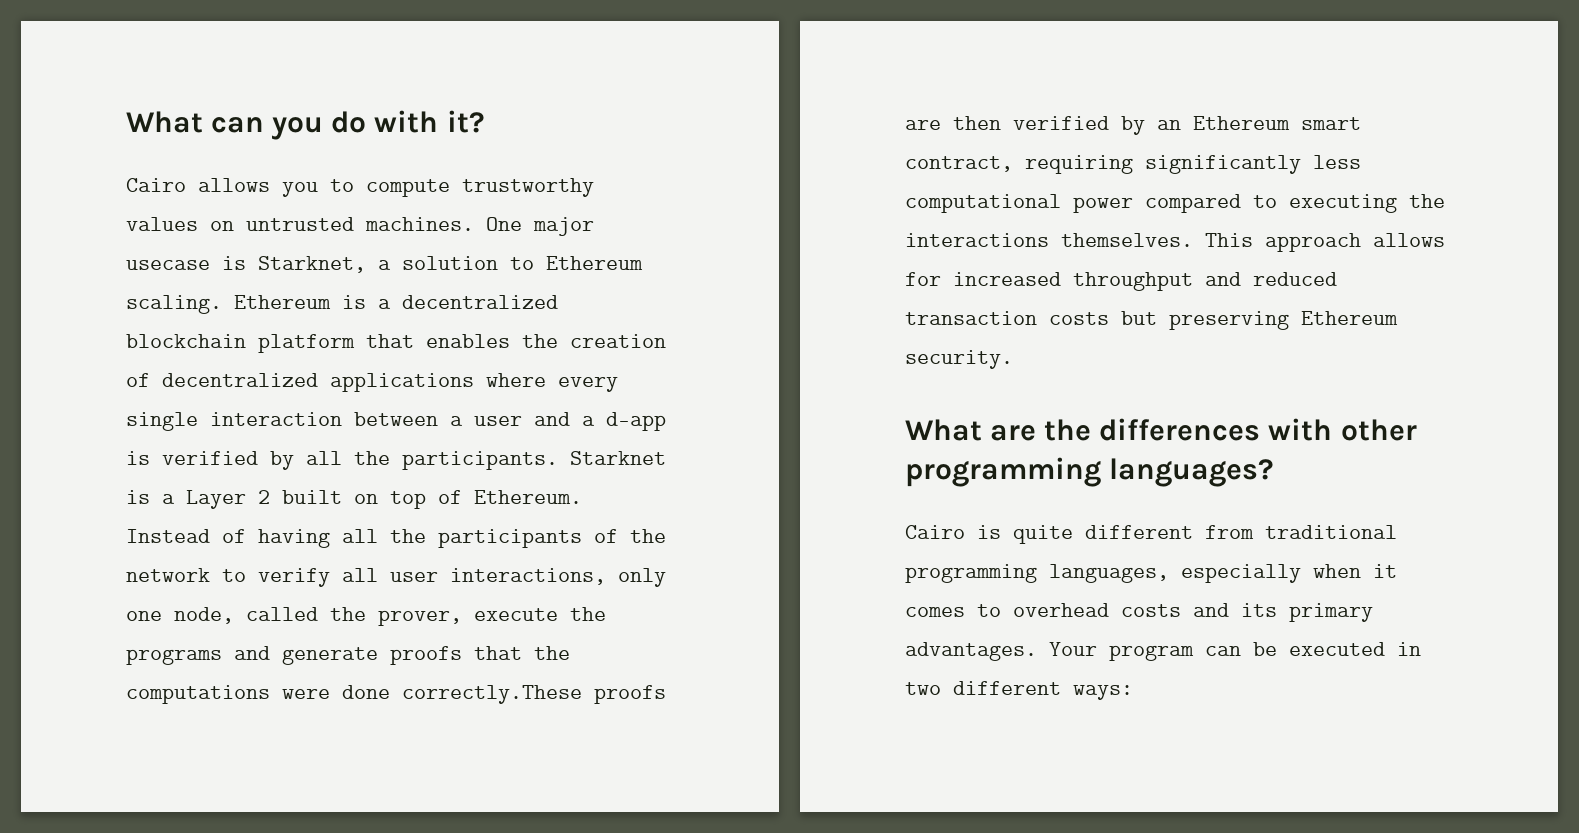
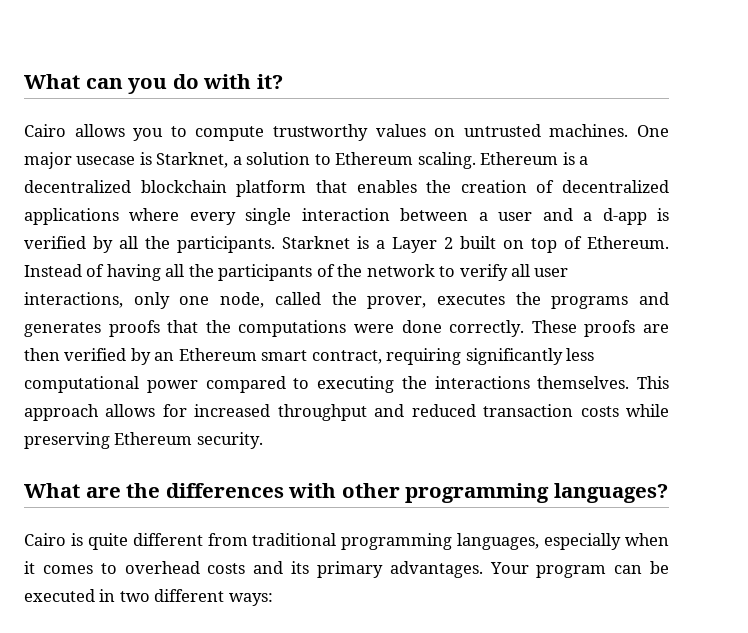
[474,608,558,621] execute -> [436,294,505,305] executes
[282,647,378,665] generate -> [24,322,101,337] generates
[402,685,582,704] correctly.These -> [449,320,577,337] correctly. These
[1121,311,1157,325] but -> [626,404,669,417] while

